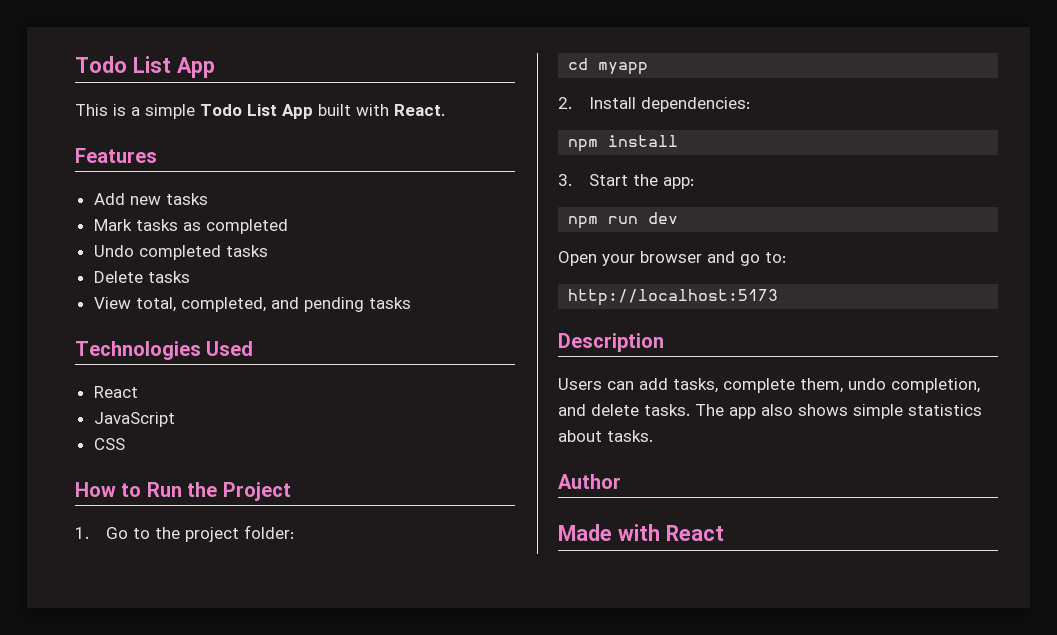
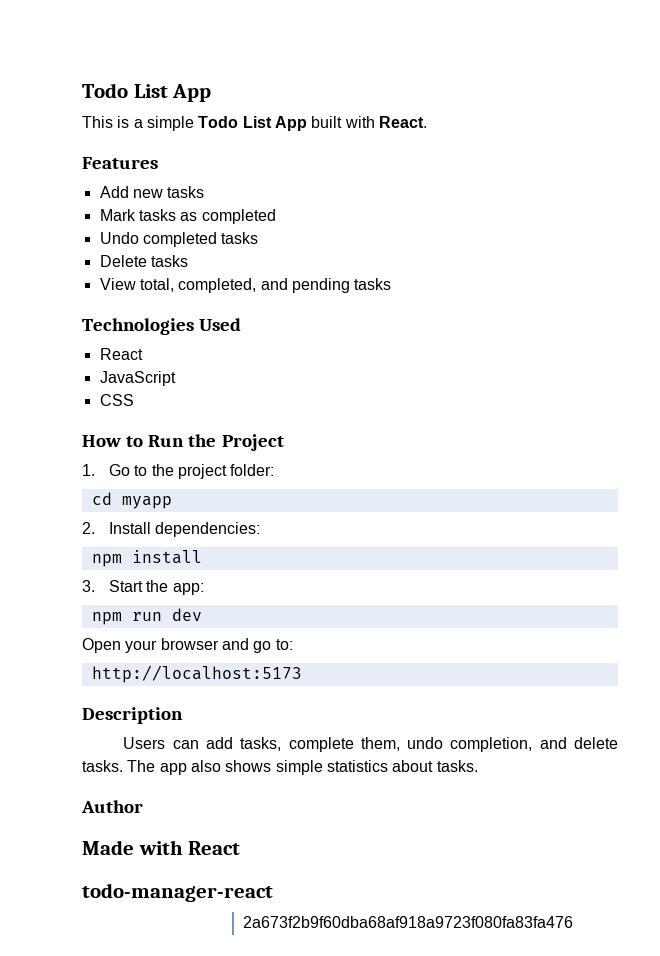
(724, 533) none -> [82,883,273,902] [242,916,573,928] // todo-manager-react // 2a673f2b9f60dba68af918a9723f080fa83fa476

